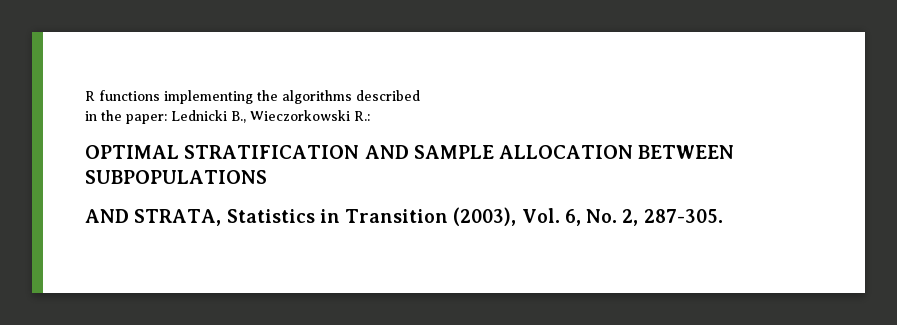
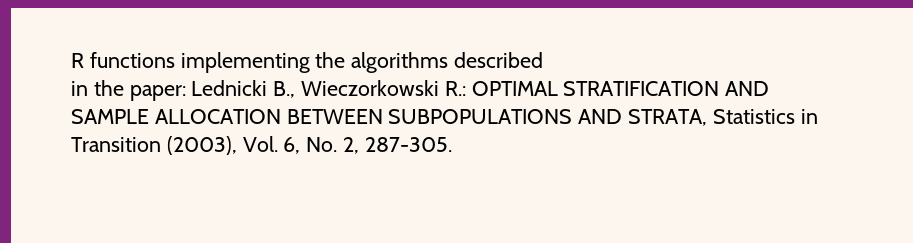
(370, 116) // -> (466, 88) none
(267, 177) // -> (573, 116) none

